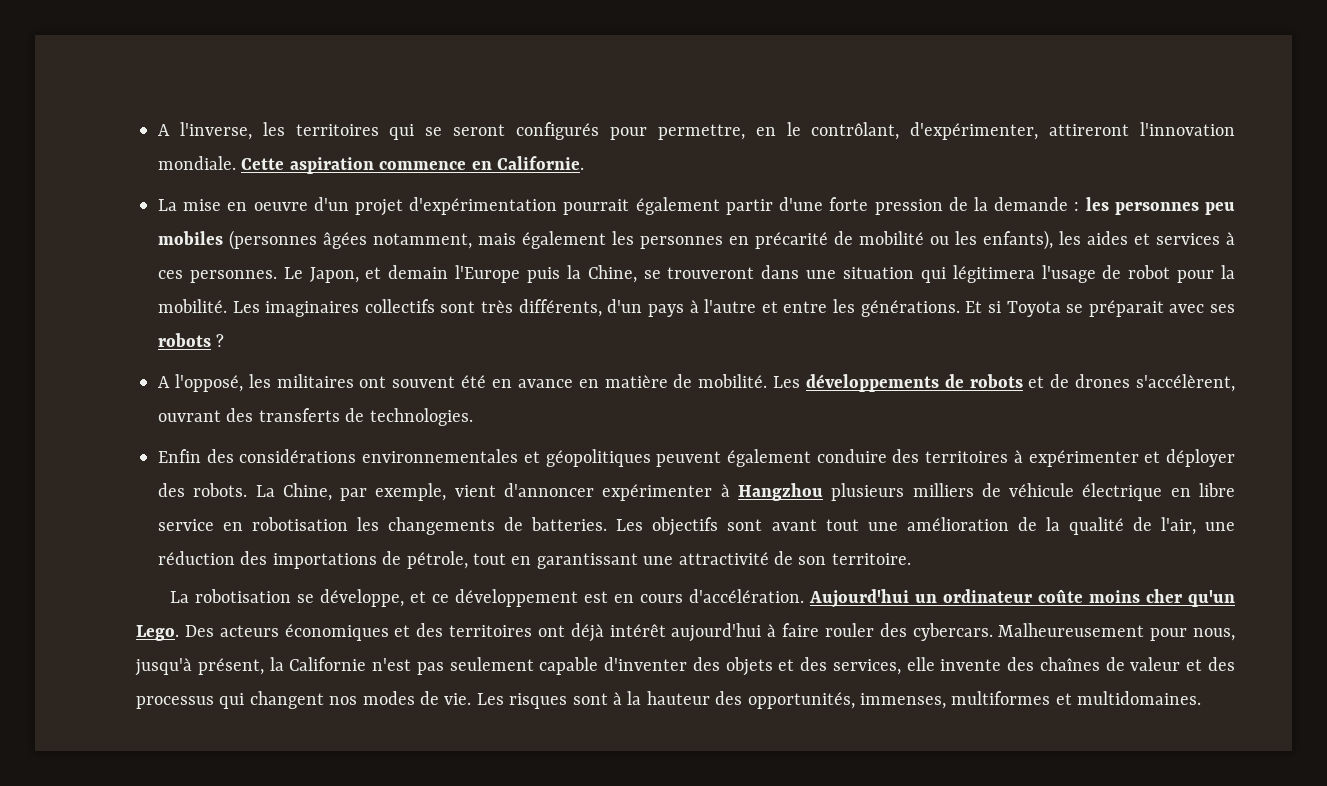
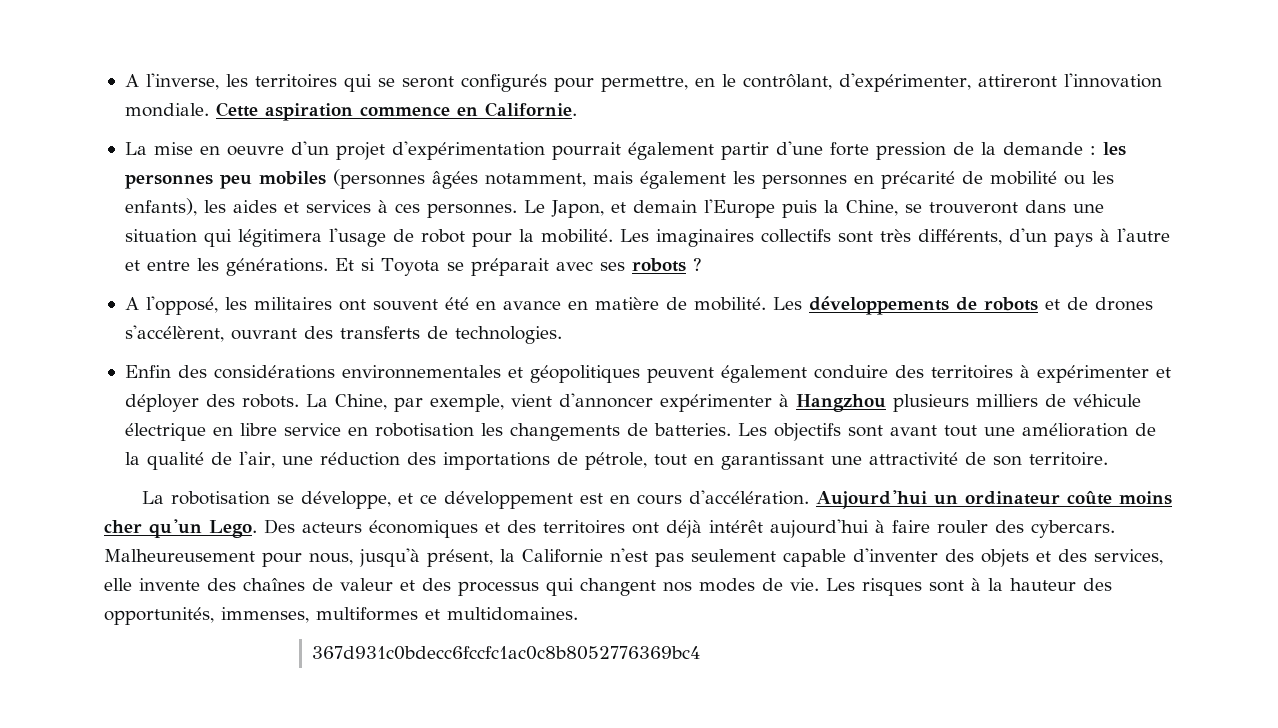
(1202, 698) none -> [312,646,701,660] // 367d931c0bdecc6fccfc1ac0c8b8052776369bc4

